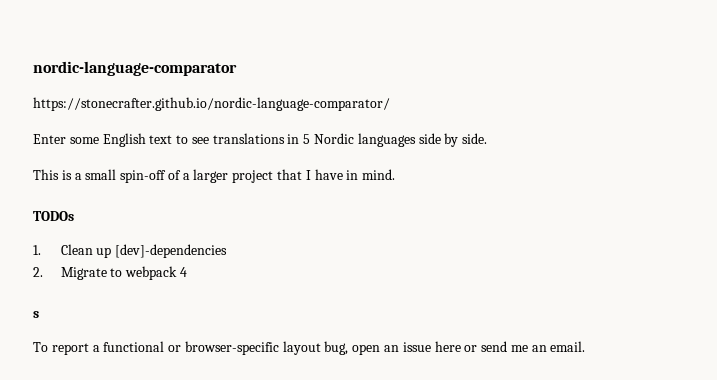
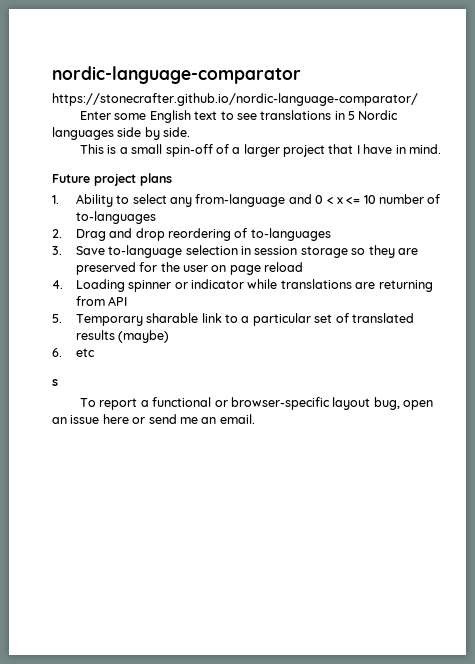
[33,211,74,221] [33,244,228,258] [33,266,187,280] TODOs // 1. Clean up [dev]-dependencies // 2. Migrate to webpack 4 -> [52,173,172,186] [52,194,441,207] [75,211,156,224] [52,228,331,241] [52,245,418,258] [75,262,304,275] [52,279,433,292] [75,296,128,306] [52,313,414,326] [75,330,170,343] [52,348,95,357] Future project plans // 1. Ability to select any from-language and 0 < x <= 10 number of to-languages // 2. Drag and drop reordering of to-languages // 3. Save to-language selection in session storage so they are preserved for the user on page reload // 4. Loading spinner or indicator while translations are returning from API // 5. Temporary sharable link to a particular set of translated results (maybe) // 6. etc

